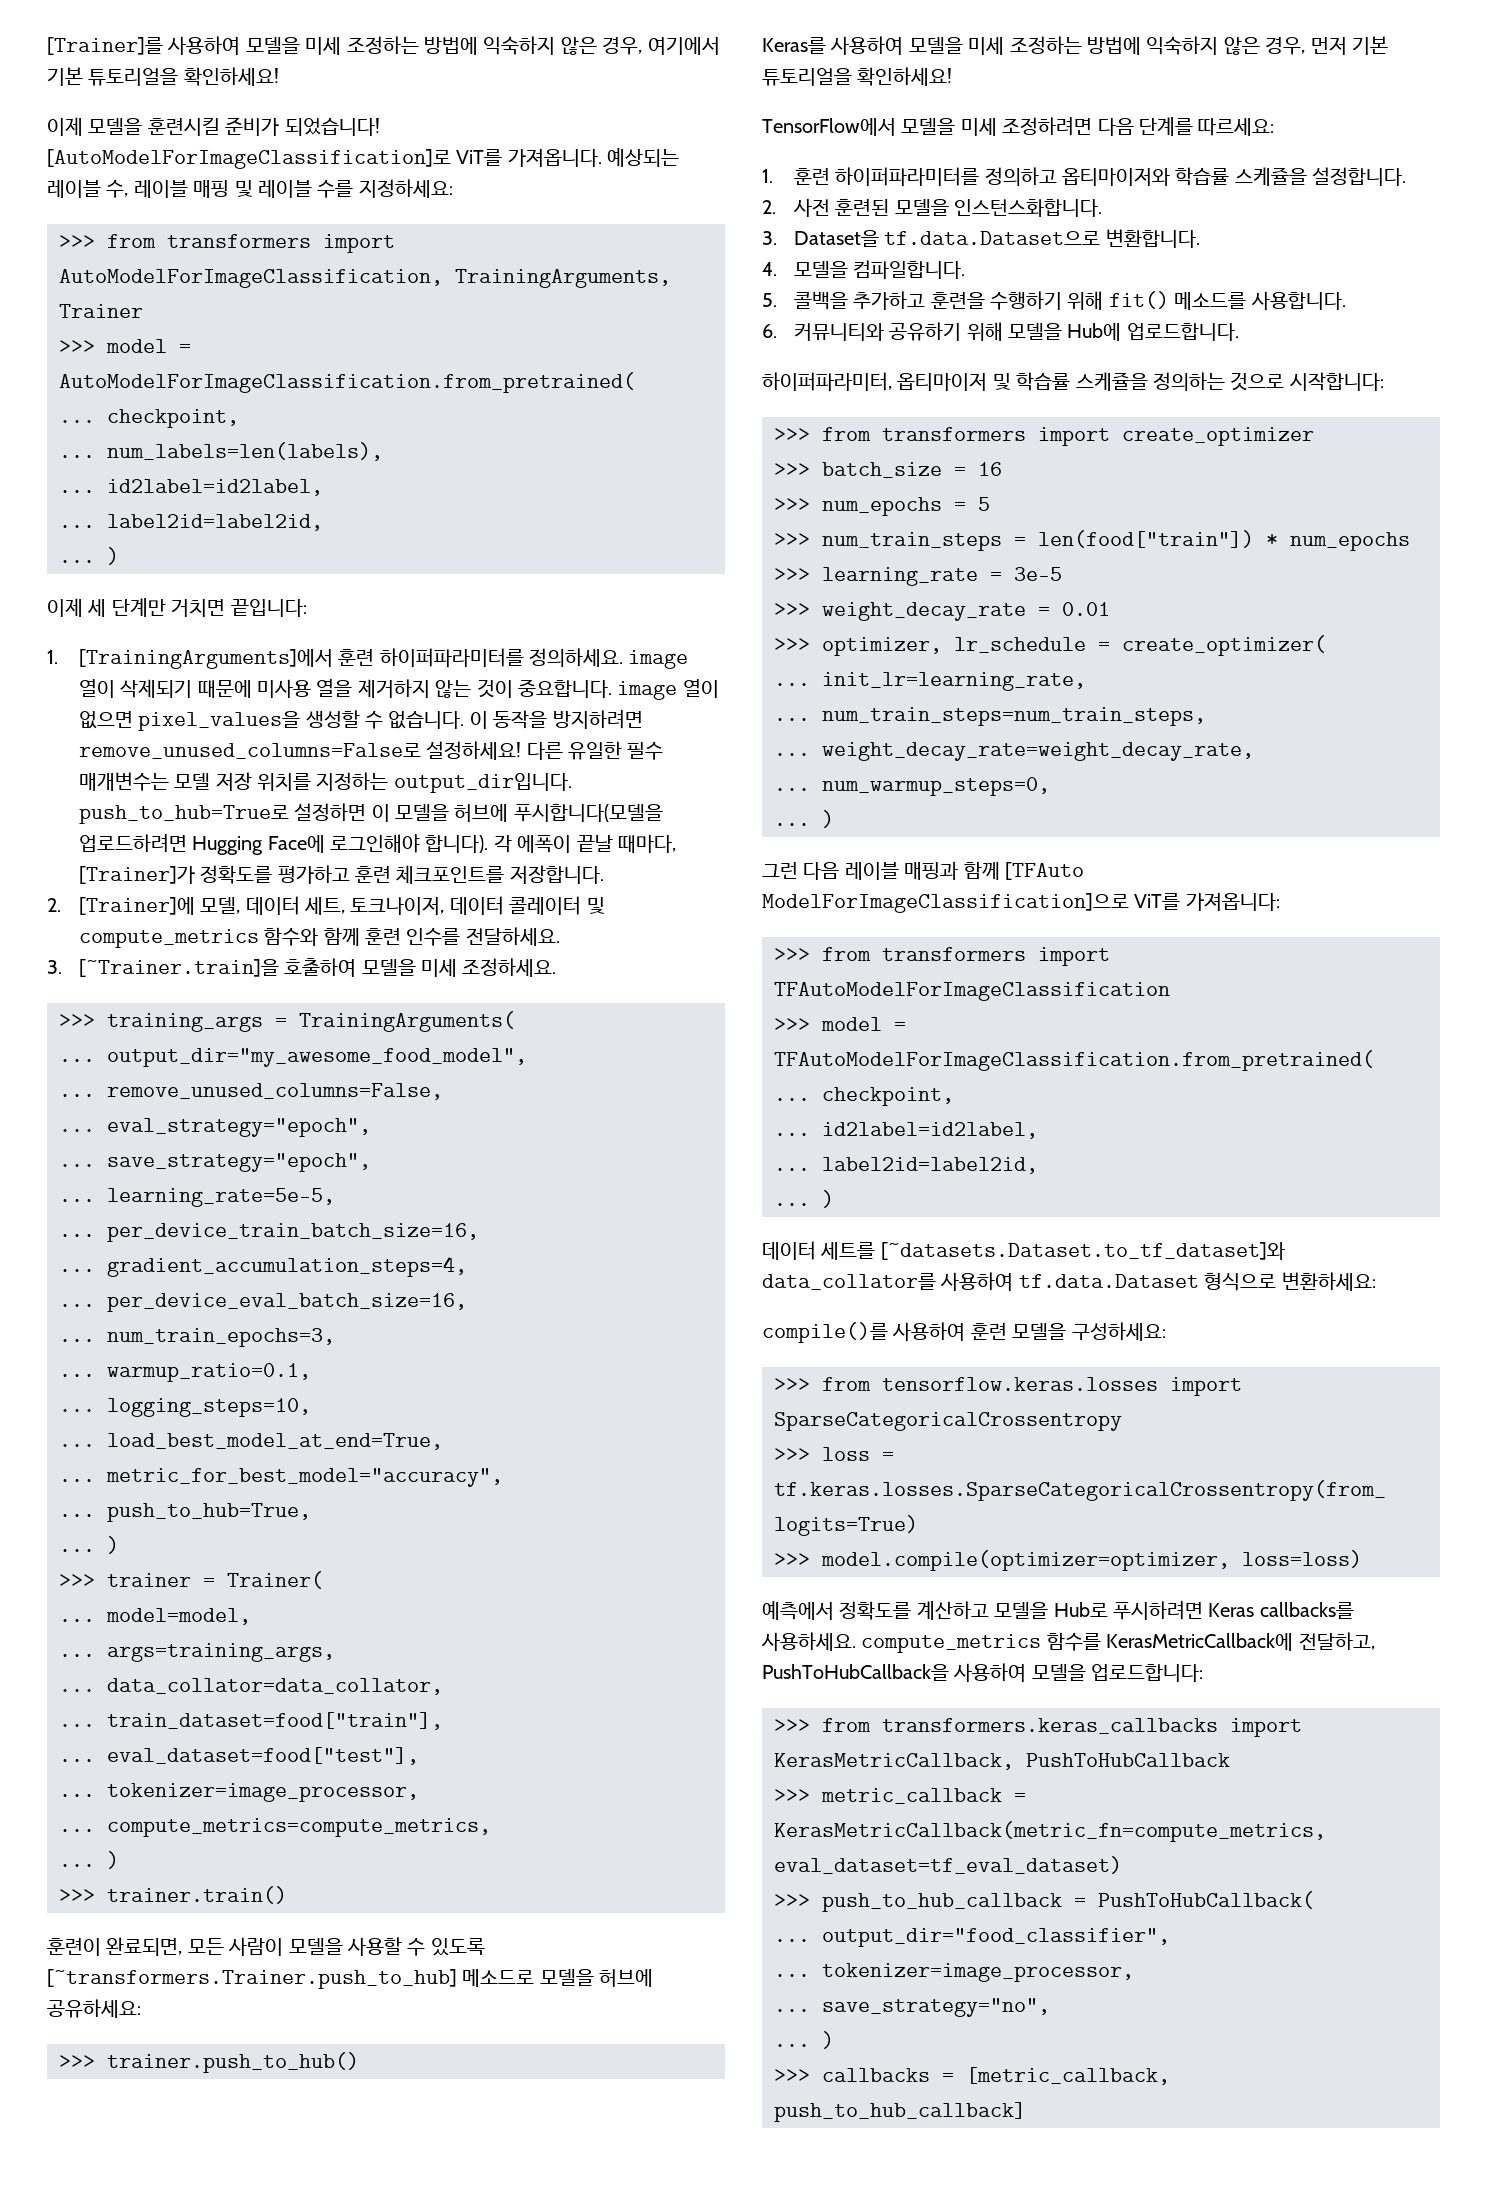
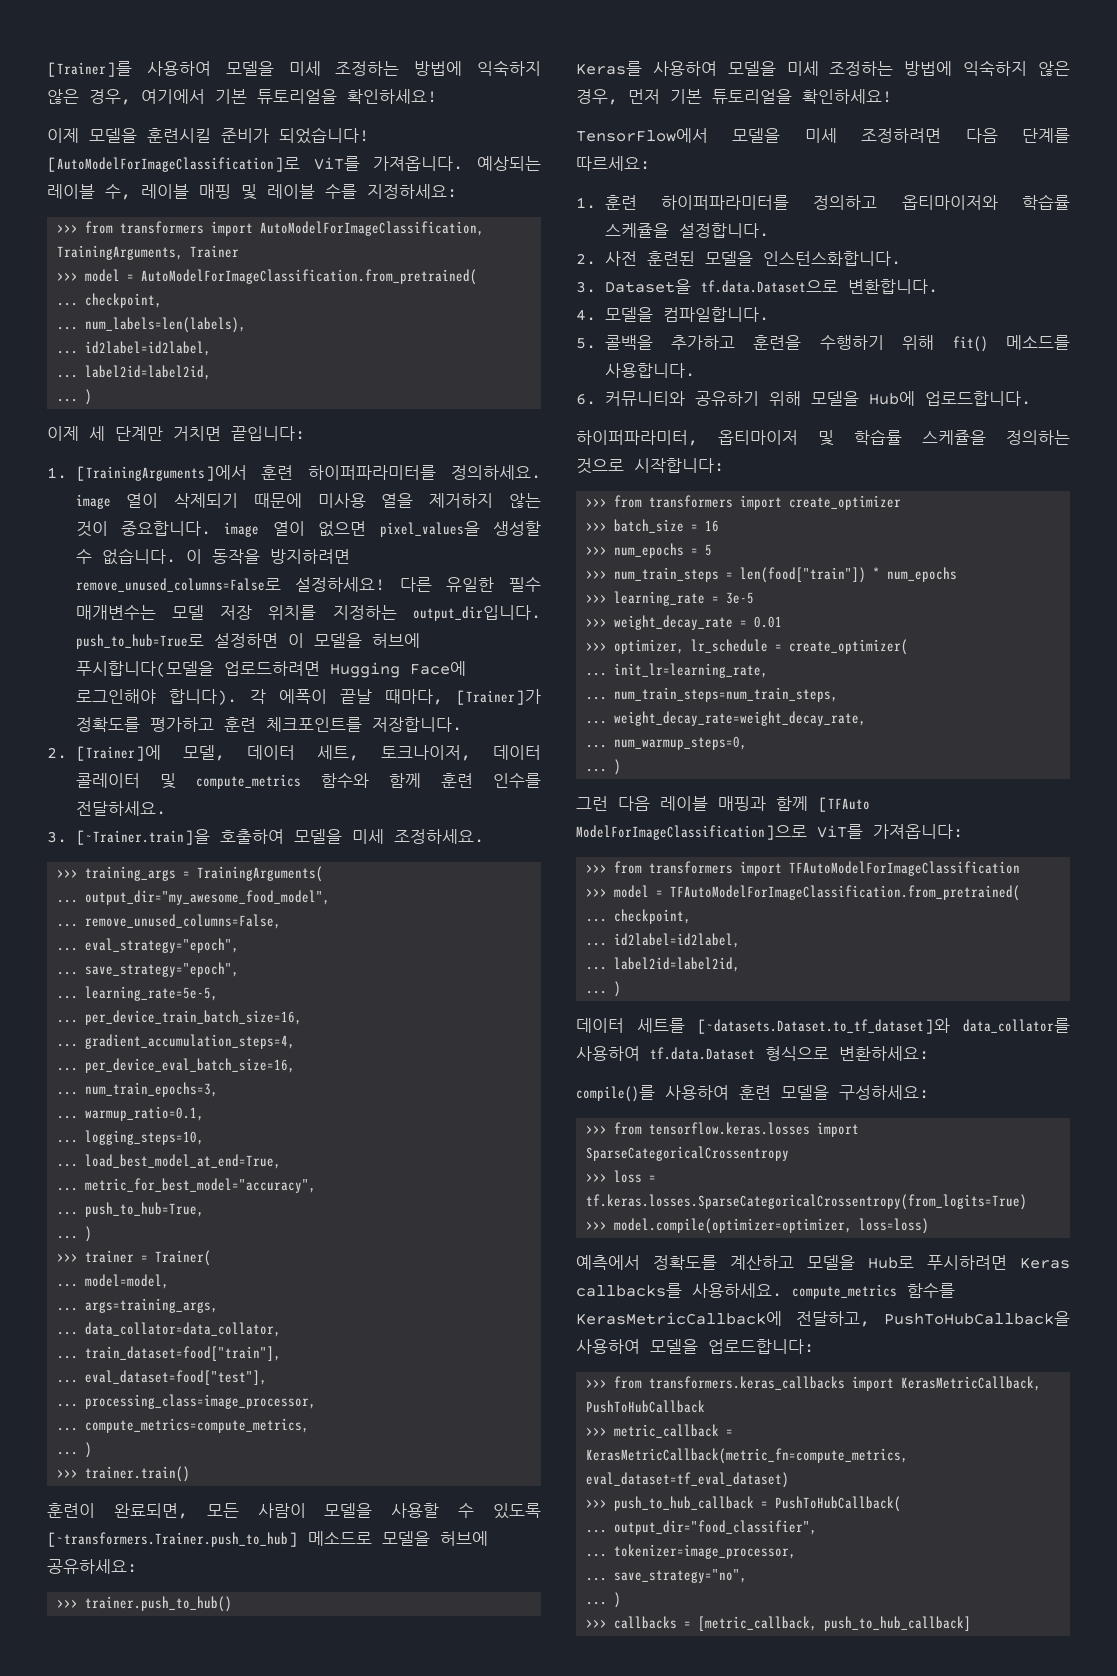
[107,1783,419,1802] tokenizer=image_processor, -> [85,1394,317,1409] processing_class=image_processor,

